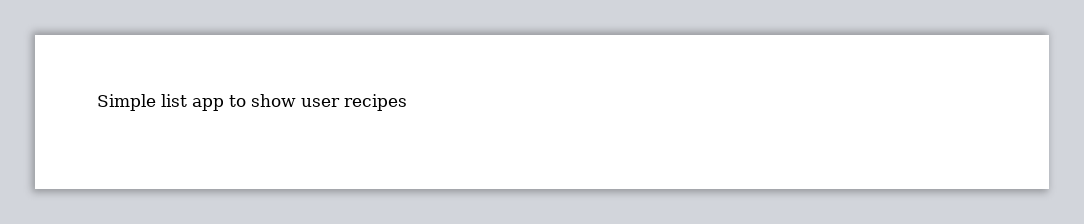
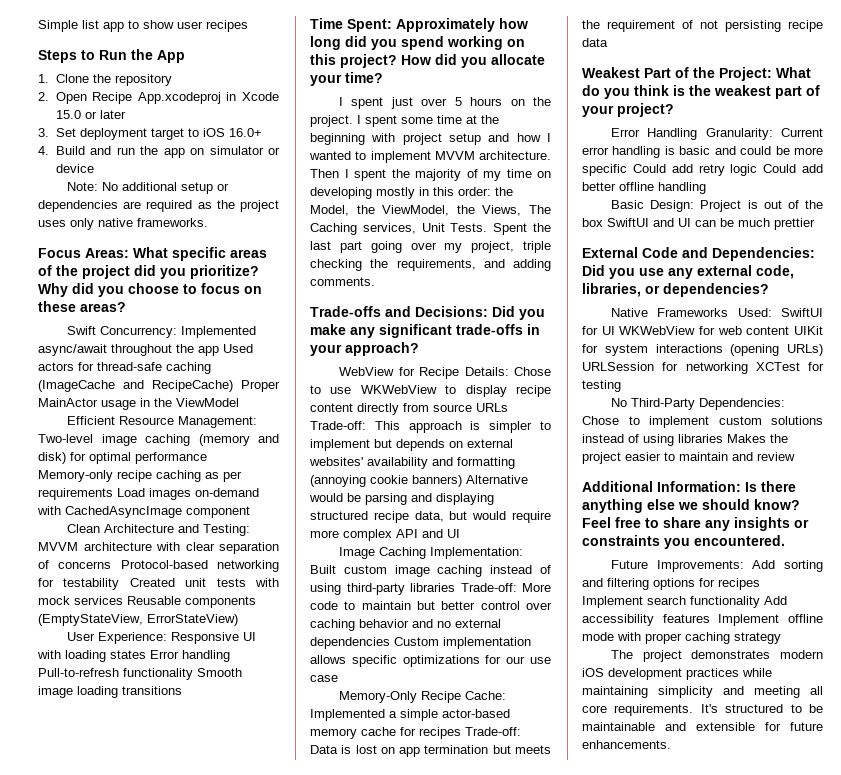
(407, 102) none -> [38,49,185,63] [38,74,172,86] [38,92,279,104] [55,110,126,119] [38,128,262,140] [38,146,280,158] [55,164,94,173] [67,182,230,194] [38,200,279,212] [38,218,208,230] [38,247,267,261] [38,265,259,279] [38,283,262,297] [38,301,126,312] [67,326,257,338] [38,344,253,356] [38,362,211,374] [38,380,280,392] [38,398,239,410] [67,416,258,428] [38,434,279,446] [38,452,207,464] [38,470,242,482] [38,488,259,500] [37,506,250,518] [67,524,251,536] [38,542,279,554] [38,560,279,572] [38,578,279,590] [38,596,256,608] [38,614,238,626] [67,632,257,644] [37,650,230,662] [38,668,242,680] [38,686,182,698] [310,18,528,32] [310,36,525,50] [310,54,545,68] [310,72,383,86] [339,97,551,109] [310,115,499,127] [310,133,551,145] [309,151,551,163] [310,169,551,181] [310,187,513,199] [310,205,551,216] [310,223,551,235] [310,241,551,253] [310,259,551,271] [310,277,375,286] [310,306,545,320] [310,324,540,338] [310,342,419,356] [339,367,551,379] [310,385,551,397] [310,403,508,415] [310,421,551,433] [310,439,513,451] [309,457,515,469] [310,475,528,487] [309,493,494,505] [310,511,551,523] [310,529,460,541] [339,547,524,559] [310,565,551,577] [310,583,551,595] [310,601,552,610] [310,619,501,631] [310,637,531,649] [310,655,551,667] [310,675,338,682] [339,691,507,703] [310,709,510,721] [310,727,521,739] [310,745,551,757] [582,20,823,32] [582,38,608,47] [582,67,811,81] [582,85,820,99] [582,103,674,117] [611,128,823,140] [582,146,823,158] [582,164,823,176] [582,182,706,194] [611,200,823,212] [582,218,815,230] [582,247,815,261] [582,265,794,279] [582,283,769,297] [611,308,823,317] [582,326,823,335] [582,344,823,356] [582,362,824,374] [582,380,621,392] [611,398,786,410] [582,416,823,428] [582,434,788,446] [582,452,795,464] [582,481,796,492] [582,499,800,513] [582,517,809,531] [582,535,785,549] [611,560,823,572] [582,578,760,590] [582,596,787,608] [582,614,823,626] [582,632,781,644] [611,650,823,662] [582,668,772,680] [582,686,823,698] [582,704,823,716] [582,722,823,731] [582,740,671,749] // Steps to Run the App // 1. Clone the repository // 2. Open Recipe App.xcodeproj in Xcode 15.0 or later // 3. Set deployment target to iOS 16.0+ // 4. Build and run the app on simulator or device // Note: No additional setup or dependencies are required as the project uses only native frameworks. // Focus Areas: What specific areas of the project did you prioritize? Why did you choose to focus on these areas? // Swift Concurrency: Implemented async/await throughout the app Used actors for thread-safe caching (ImageCache and RecipeCache) Proper MainActor usage in the ViewModel // Efficient Resource Management: Two-level image caching (memory and disk) for optimal performance Memory-only recipe caching as per requirements Load images on-demand with CachedAsyncImage component // Clean Architecture and Testing: MVVM architecture with clear separation of concerns Protocol-based networking for testability Created unit tests with mock services Reusable components (EmptyStateView, ErrorStateView) // User Experience: Responsive UI with loading states Error handling Pull-to-refresh functionality Smooth image loading transitions // Time Spent: Approximately how long did you spend working on this project? How did you allocate your time? // I spent just over 5 hours on the project. I spent some time at the beginning with project setup and how I wanted to implement MVVM architecture. Then I spent the majority of my time on developing mostly in this order: the Model, the ViewModel, the Views, The Caching services, Unit Tests. Spent the last part going over my project, triple checking the requirements, and adding comments. // Trade-offs and Decisions: Did you make any significant trade-offs in your approach? // WebView for Recipe Details: Chose to use WKWebView to display recipe content directly from source URLs Trade-off: This approach is simpler to implement but depends on external websites' availability and formatting (annoying cookie banners) Alternative would be parsing and displaying structured recipe data, but would require more complex API and UI // Image Caching Implementation: Built custom image caching instead of using third-party libraries Trade-off: More code to maintain but better control over caching behavior and no external dependencies Custom implementation allows specific optimizations for our use case // Memory-Only Recipe Cache: Implemented a simple actor-based memory cache for recipes Trade-off: Data is lost on app termination but meets the requirement of not persisting recipe data // Weakest Part of the Project: What do you think is the weakest part of your project? // Error Handling Granularity: Current error handling is basic and could be more specific Could add retry logic Could add better offline handling // Basic Design: Project is out of the box SwiftUI and UI can be much prettier // External Code and Dependencies: Did you use any external code, libraries, or dependencies? // Native Frameworks Used: SwiftUI for UI WKWebView for web content UIKit for system interactions (opening URLs) URLSession for networking XCTest for testing // No Third-Party Dependencies: Chose to implement custom solutions instead of using libraries Makes the project easier to maintain and review // Additional Information: Is there anything else we should know? Feel free to share any insights or constraints you encountered. // Future Improvements: Add sorting and filtering options for recipes Implement search functionality Add accessibility features Implement offline mode with proper caching strategy // The project demonstrates modern iOS development practices while maintaining simplicity and meeting all core requirements. It's structured to be maintainable and extensible for future enhancements.

